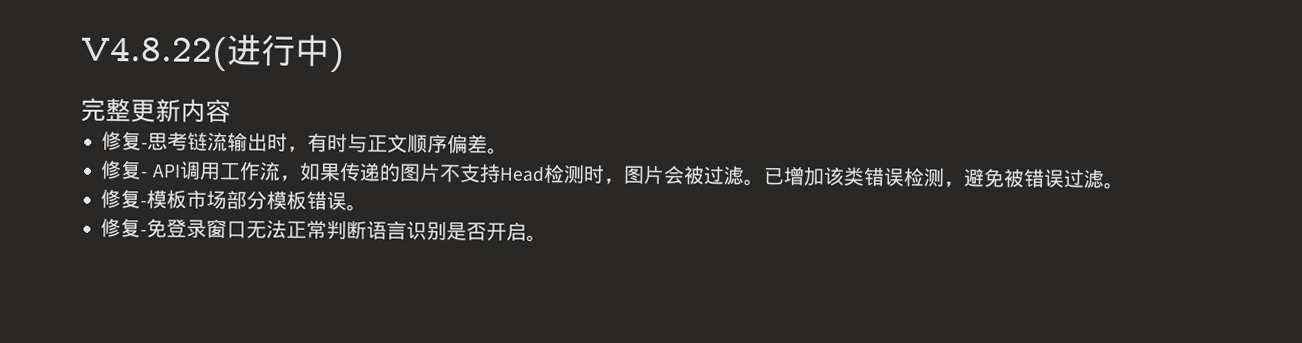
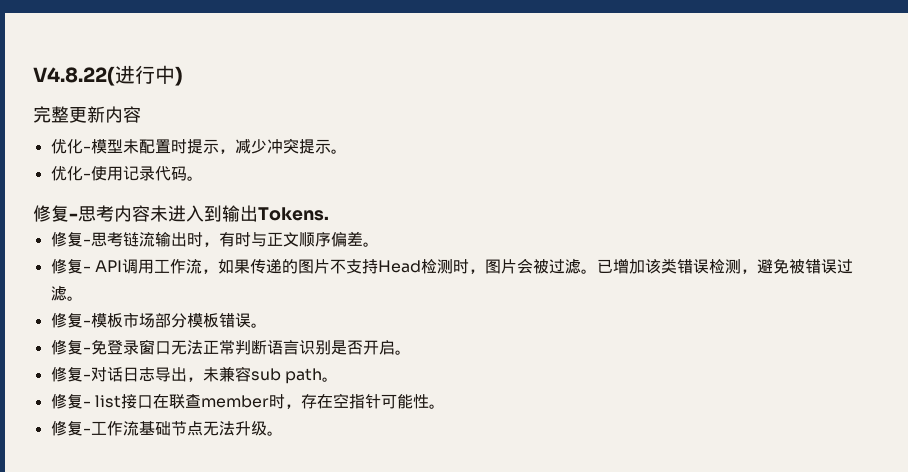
(231, 111) none -> [50,138,347,154] [50,166,203,181] [33,205,329,222] // 优化-模型未配置时提示，减少冲突提示。 // 优化-使用记录代码。 // 修复-思考内容未进入到输出Tokens.
(548, 238) none -> [50,366,338,384] [50,393,445,409] [50,420,283,436] // 修复-对话日志导出，未兼容sub path。 // 修复- list接口在联查member时，存在空指针可能性。 // 修复-工作流基础节点无法升级。

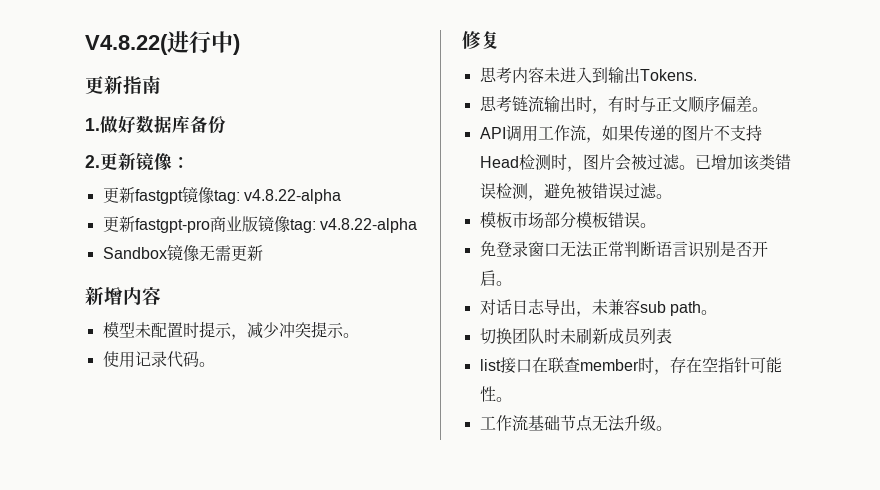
[33,106,105,123] 完整更新 -> [85,75,161,94] [85,115,226,134] [85,153,190,170] [102,186,341,204] [102,215,417,233] [102,244,263,262] [85,286,123,305] 更新指南 // 1.做好数据库备份 // 2.更新镜像： // 更新fastgpt镜像tag: v4.8.22-alpha // 更新fastgpt-pro商业版镜像tag: v4.8.22-alpha // Sandbox镜像无需更新 // 新增
[50,139,91,154] 优化- -> (161, 296) none
[50,166,91,181] 优化- -> (359, 335) none
[69,213,78,220] - -> (500, 40) //
[50,231,91,247] 修复- -> (697, 75) none
[50,258,91,274] 修复- -> (768, 109) none
[50,312,91,328] 修复- -> (672, 196) none
[50,339,91,355] 修复- -> (656, 225) none
[50,366,91,382] 修复- -> (512, 283) none
[50,393,91,409] 修复- -> [479,328,672,345] 切换团队时未刷新成员列表 //
[50,420,91,436] 修复- -> (512, 399) none

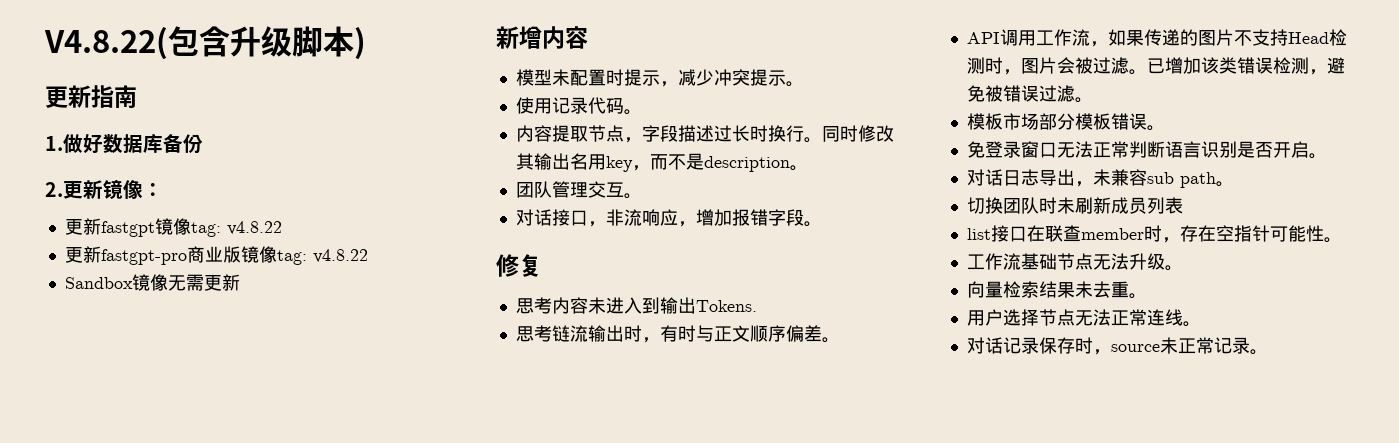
[167,31,233,53] 进行中 -> [168,26,354,57] 包含升级脚本
[243,189,341,204] v4.8.22-alpha -> [226,221,282,235] v4.8.22
[319,218,417,233] v4.8.22-alpha -> [312,249,368,263] v4.8.22
(215, 364) none -> [515,125,894,143] [515,153,808,172] [515,181,642,199] [515,209,822,227] // 内容提取节点，字段描述过长时换行。同时修改其输出名用key，而不是description。 // 团队管理交互。 // 对话接口，非流响应，增加报错字段。
(672, 428) none -> [966,281,1147,299] [966,309,1201,327] [966,337,1268,355] // 向量检索结果未去重。 // 用户选择节点无法正常连线。 // 对话记录保存时，source未正常记录。

